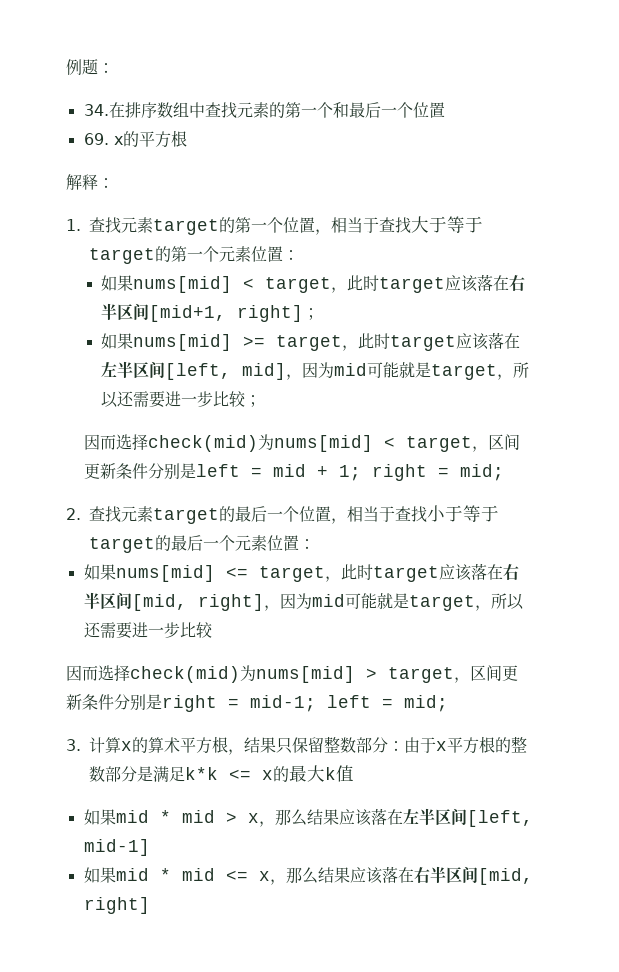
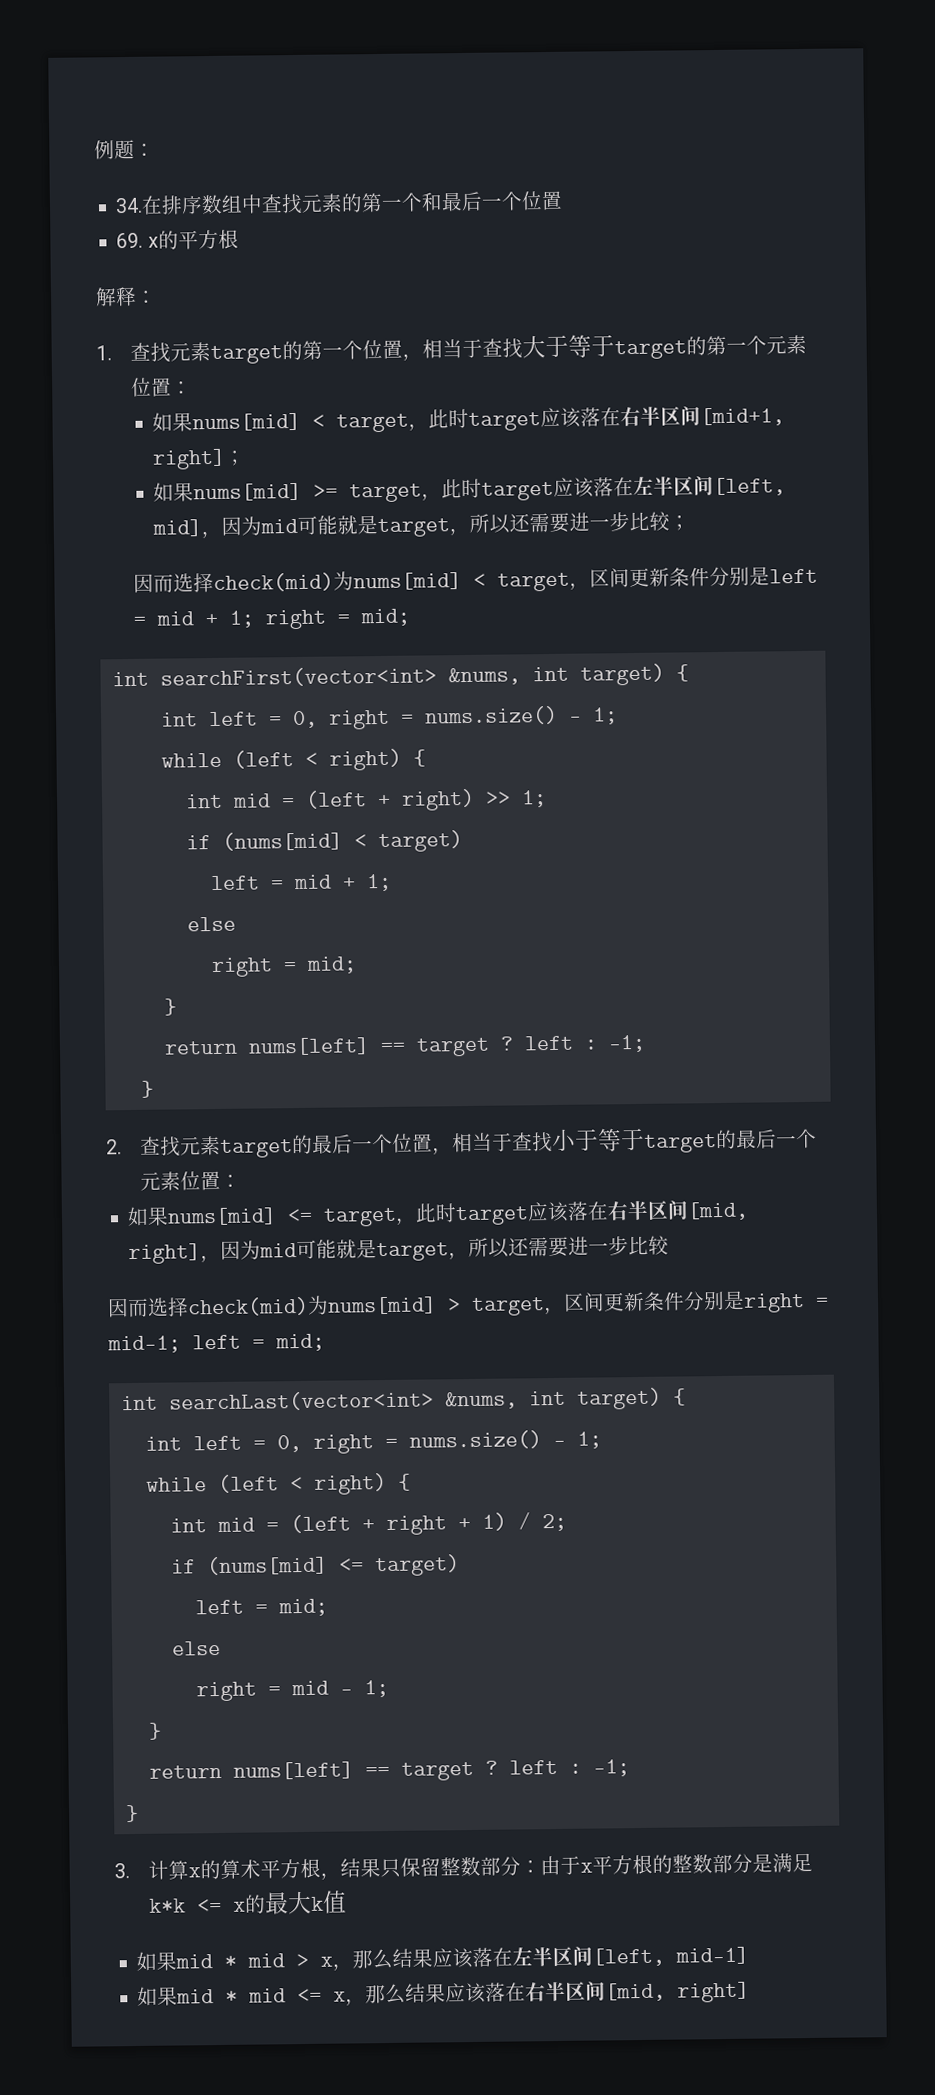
(504, 472) none -> [111,663,689,688] [160,705,618,730] [160,748,426,771] [184,788,547,811] [185,830,463,853] [209,873,392,892] [186,916,236,932] [210,956,357,978] [163,998,177,1016] [163,1034,646,1057] [140,1080,154,1098] // int searchFirst(vector<int> &nums, int target) { // int left = 0, right = nums.size() - 1; // while (left < right) { // int mid = (left + right) >> 1; // if (nums[mid] < target) // left = mid + 1; // else // right = mid; // } // return nums[left] == target ? left : -1; // }
(448, 703) none -> [120,1387,686,1412] [144,1430,602,1454] [145,1472,411,1495] [169,1512,567,1536] [170,1554,460,1577] [194,1598,328,1617] [171,1640,221,1656] [195,1679,389,1702] [147,1722,162,1740] [148,1759,630,1781] [124,1804,139,1823] // int searchLast(vector<int> &nums, int target) { // int left = 0, right = nums.size() - 1; // while (left < right) { // int mid = (left + right + 1) / 2; // if (nums[mid] <= target) // left = mid; // else // right = mid - 1; // } // return nums[left] == target ? left : -1; // }

